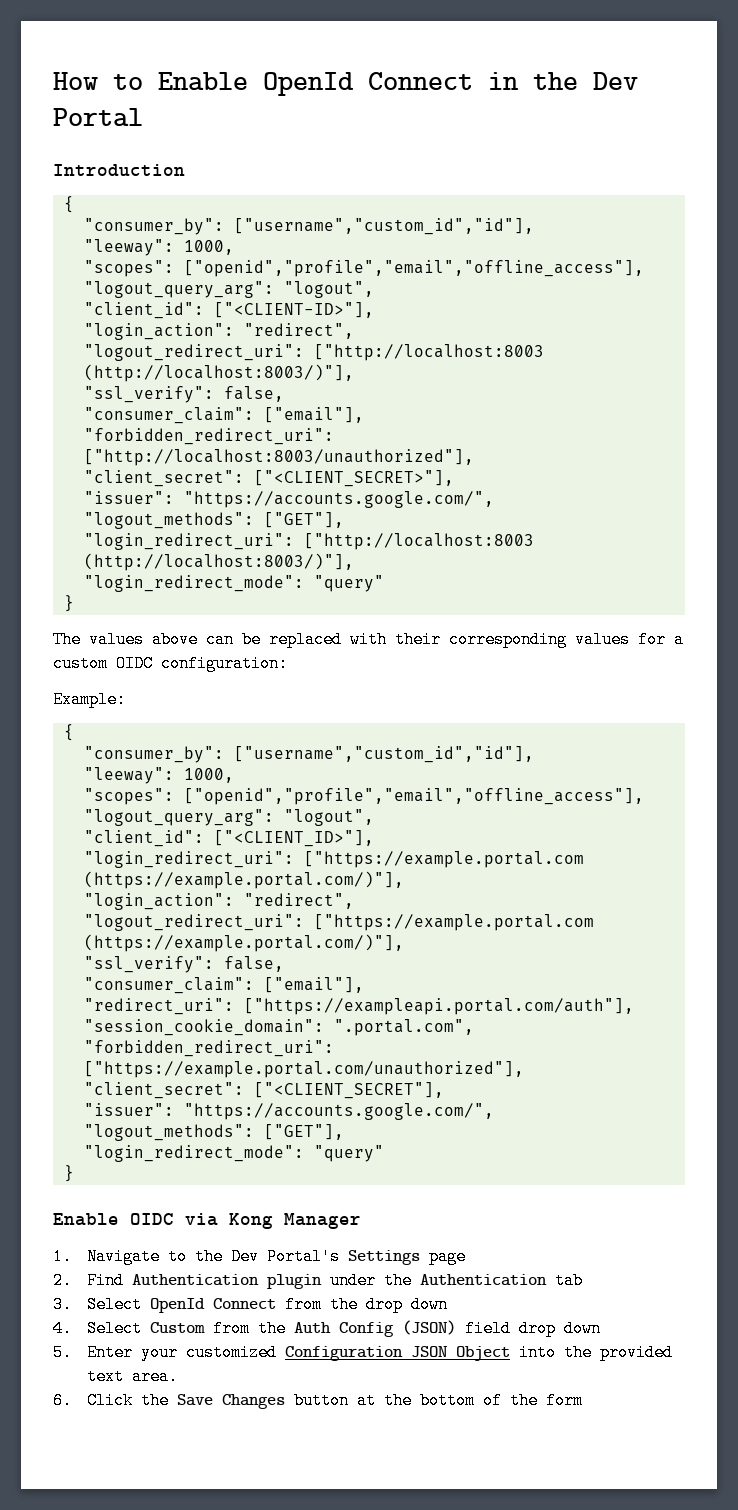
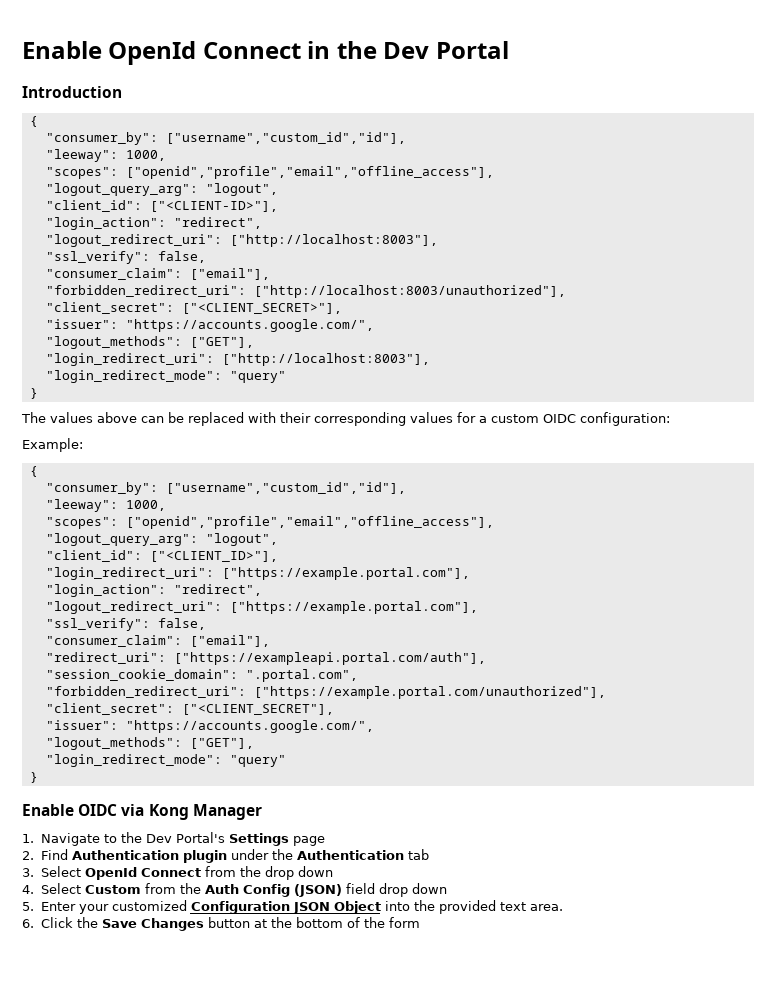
[53,72,143,90] How to -> (22, 50) none
[313,344,544,361] [83,364,354,382] ["http://localhost:8003 (http://localhost:8003/)"], -> [229,234,438,247] ["http://localhost:8003"],
[303,533,534,550] [83,553,354,571] ["http://localhost:8003 (http://localhost:8003/)"], -> [221,353,430,366] ["http://localhost:8003"],
[303,851,584,868] [83,871,404,889] [83,893,354,910] [83,914,594,931] [83,934,404,952] ["https://example.portal.com (https://example.portal.com/)"], // "login_action": "redirect", // "logout_redirect_uri": ["https://example.portal.com (https://example.portal.com/)"], -> [221,567,470,580] [45,584,262,597] [45,601,478,614] ["https://example.portal.com"], // "login_action": "redirect", // "logout_redirect_uri": ["https://example.portal.com"],

